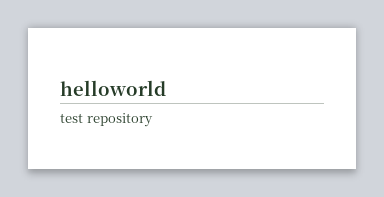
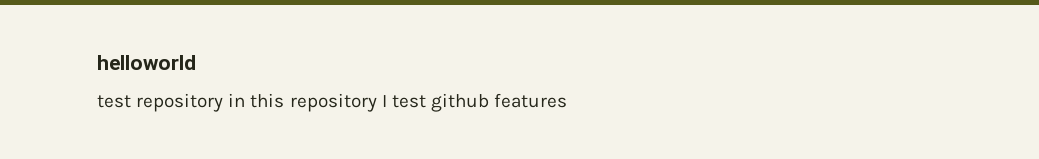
(153, 120) none -> [228,93,568,112] in this repository I test github features

